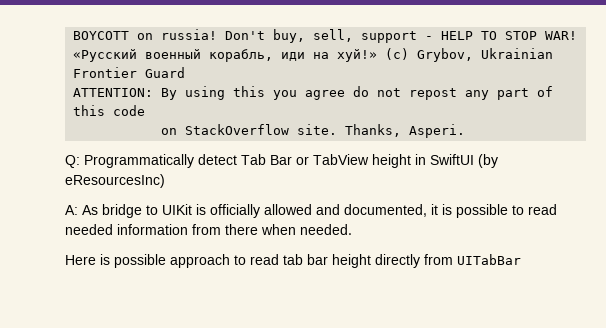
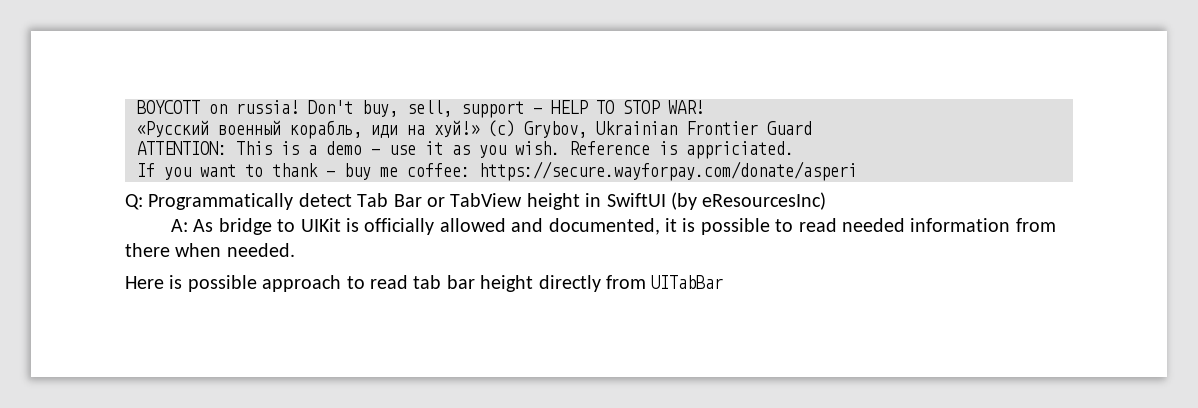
[161,86,554,100] [73,105,146,116] [161,124,466,138] By using this you agree do not repost any part of this code // on StackOverflow site. Thanks, Asperi. -> [236,141,794,159] [137,161,857,181] This is a demo - use it as you wish. Reference is appriciated. // If you want to thank - buy me coffee: https://secure.wayforpay.com/donate/asperi

